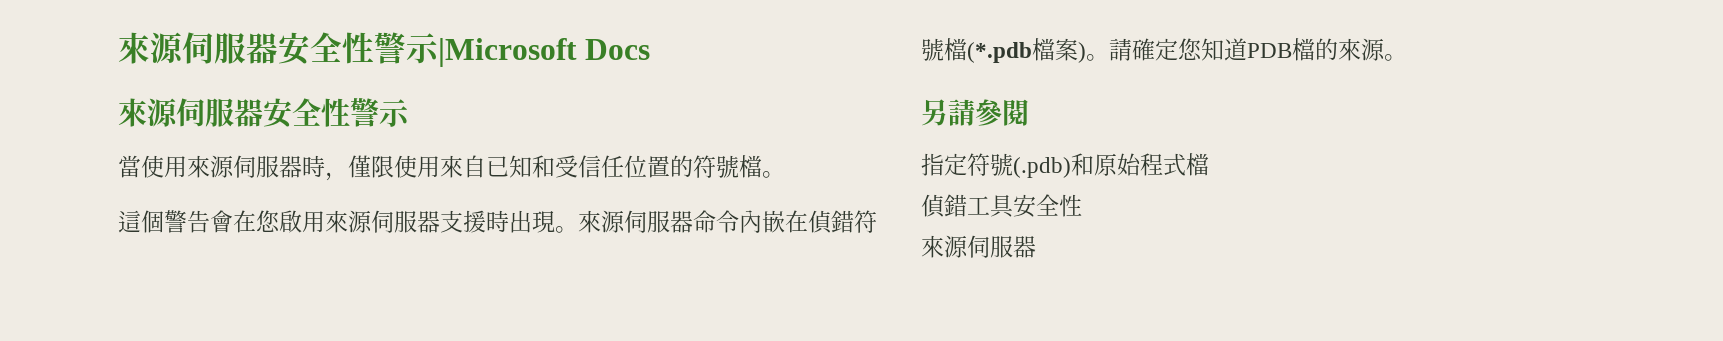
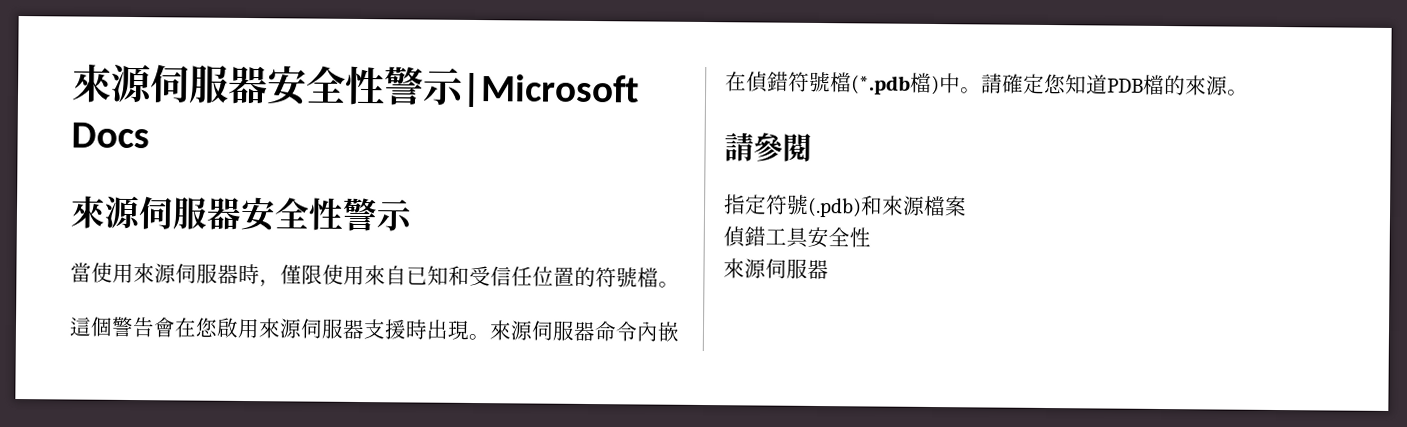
[1055,38,1086,63] 案) -> [931,73,961,96] )中
[921,99,948,126] 另 -> (1249, 92) none
[1094,153,1209,176] 原始程式檔 -> [881,195,967,217] 來源檔案

